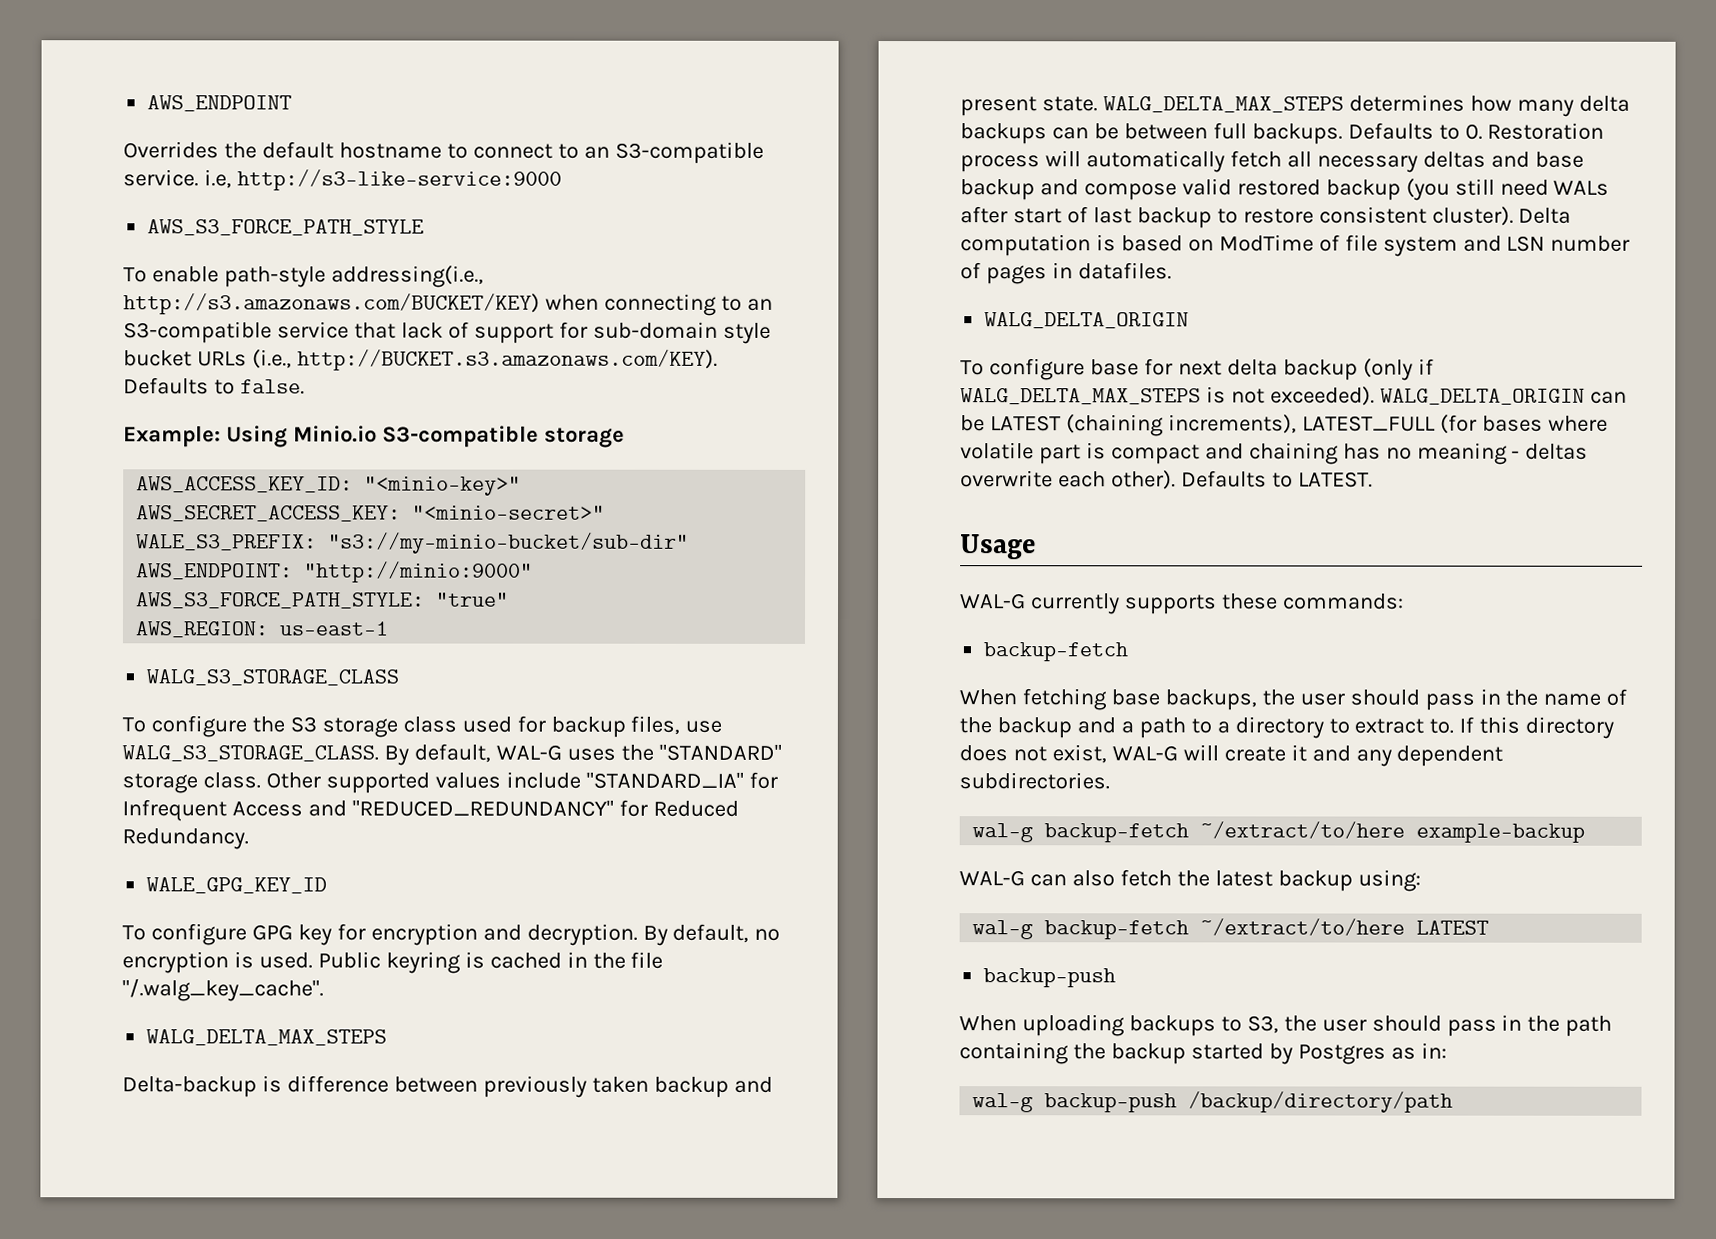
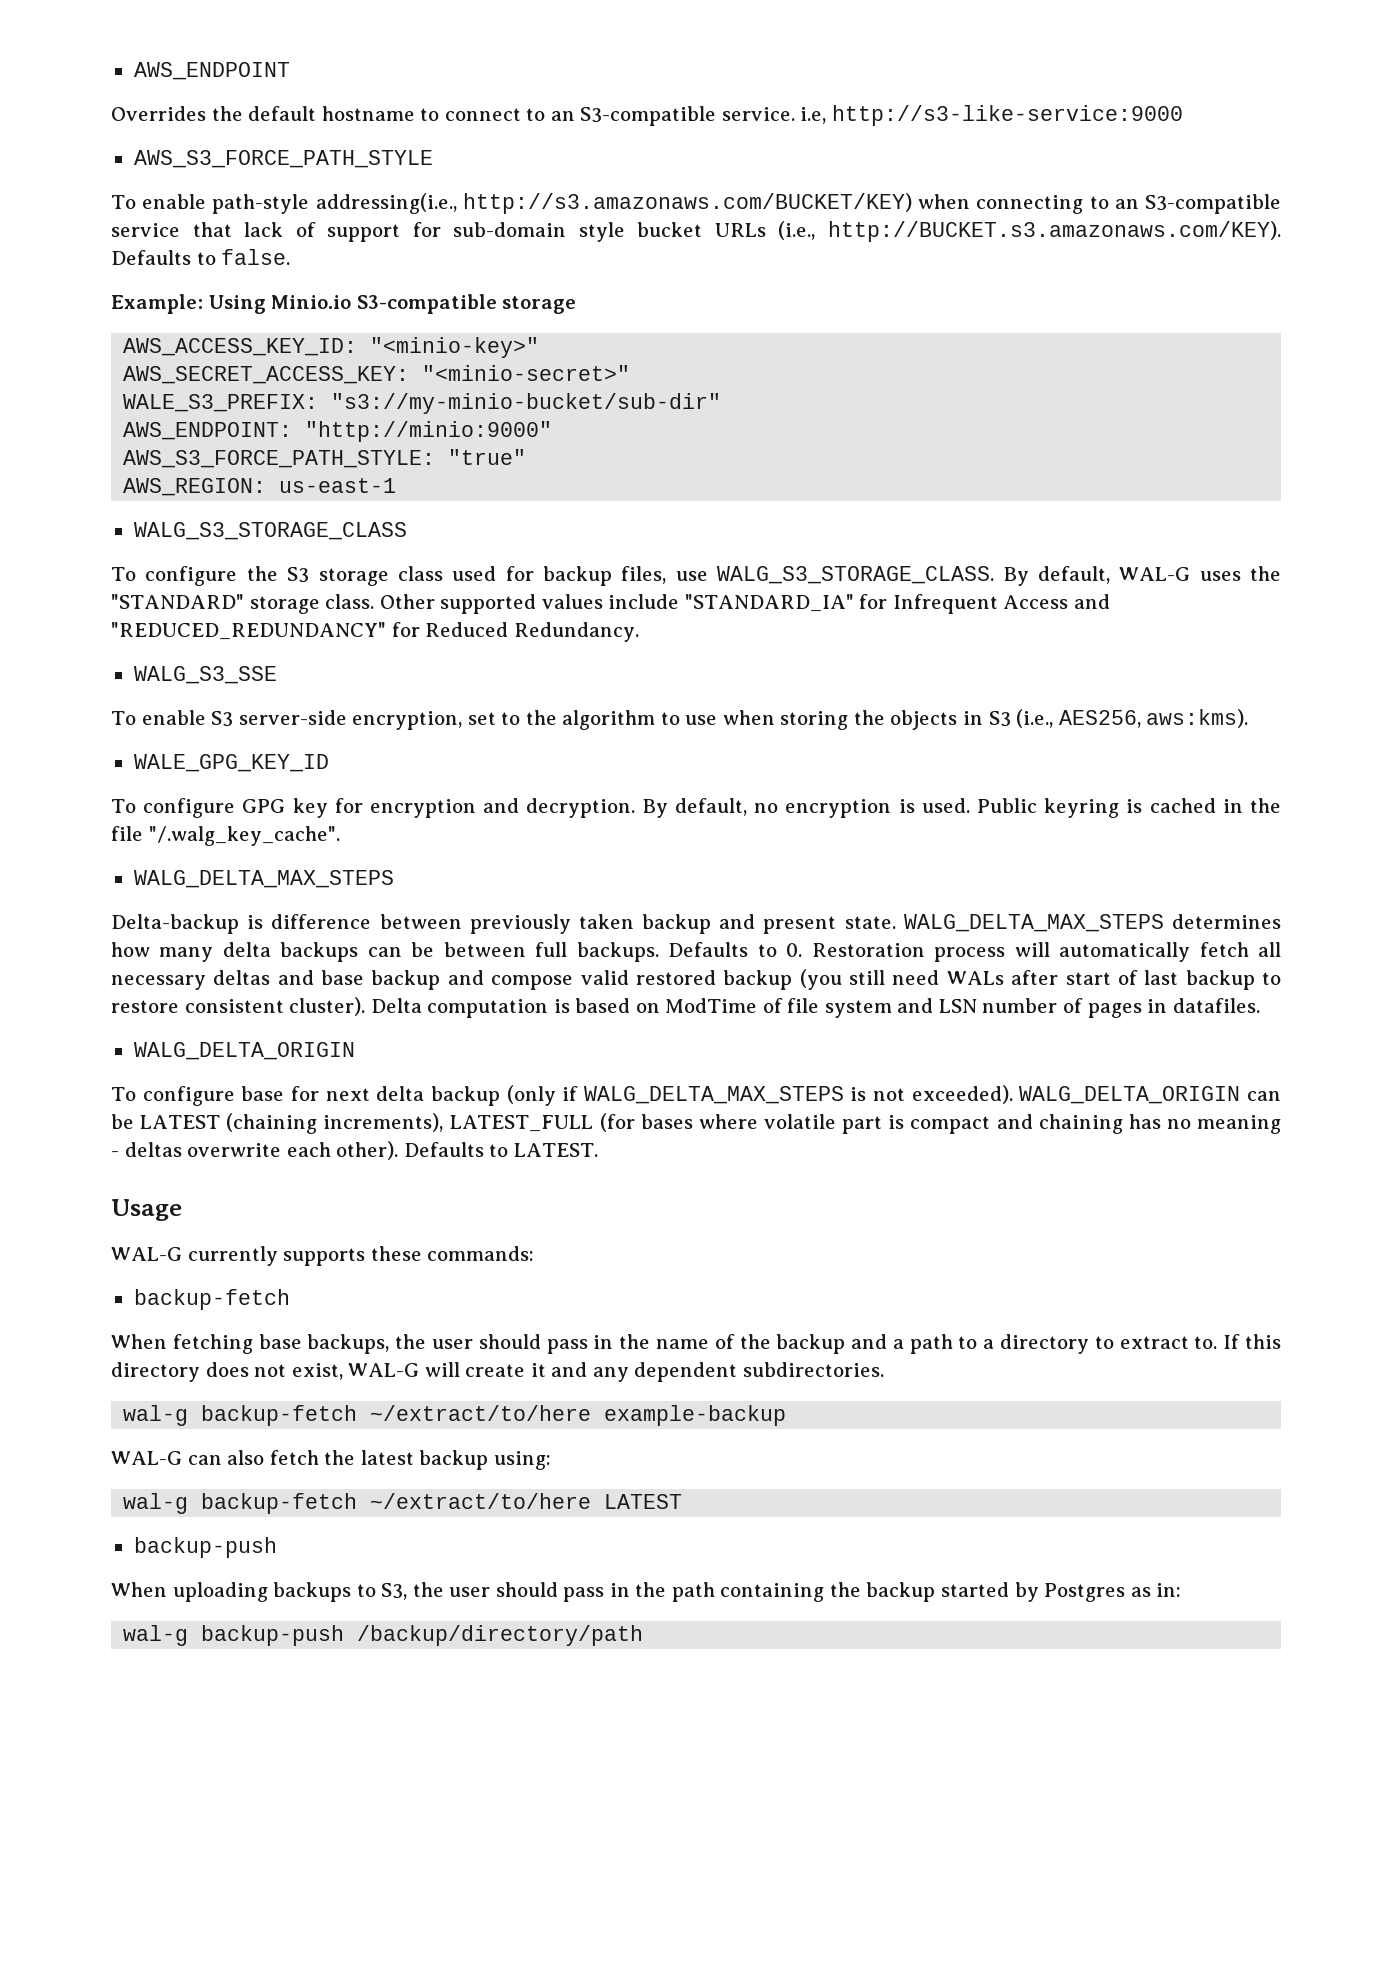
(249, 839) none -> [133,666,277,684] [111,709,1249,730] // WALG_S3_SSE // To enable S3 server-side encryption, set to the algorithm to use when storing the objects in S3 (i.e., AES256, aws:kms).

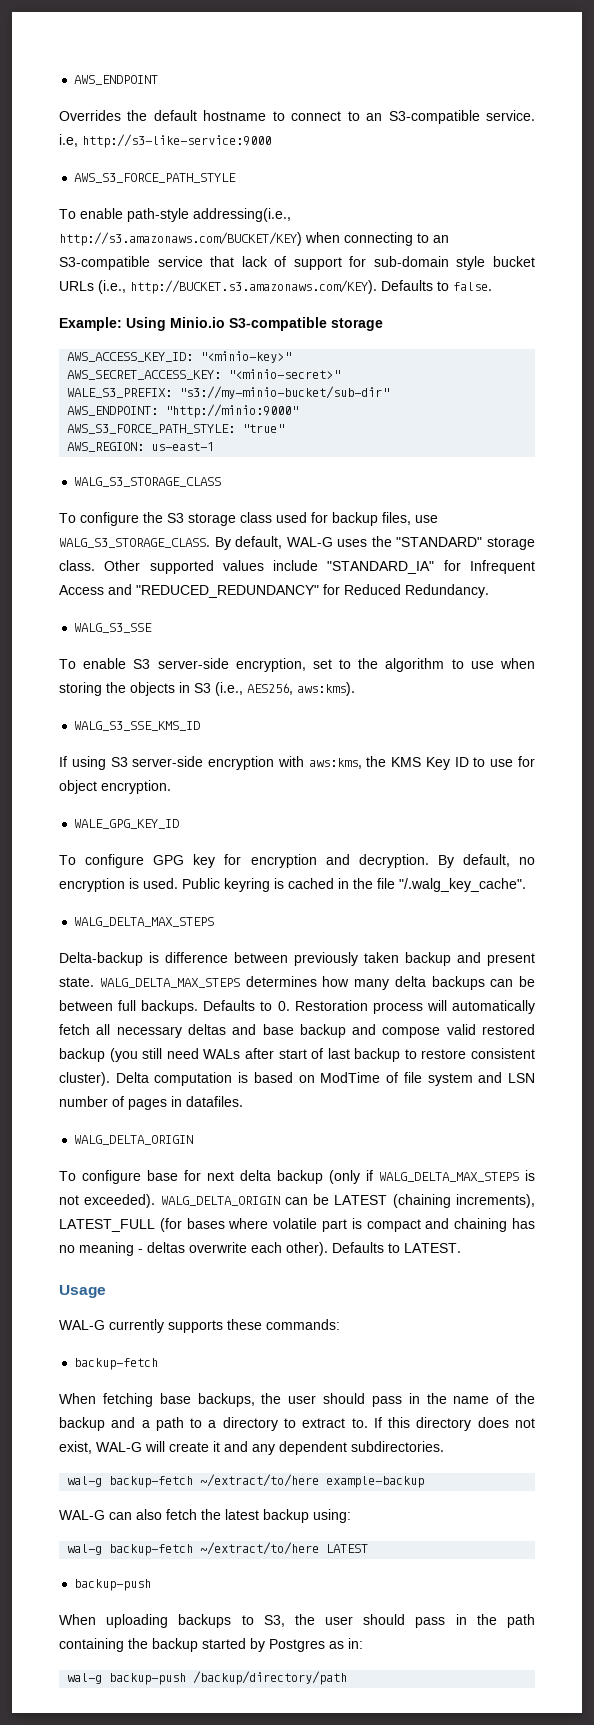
(1249, 718) none -> [74,721,201,731] [59,756,535,770] [59,780,171,794] // WALG_S3_SSE_KMS_ID // If using S3 server-side encryption with aws:kms, the KMS Key ID to use for object encryption.

